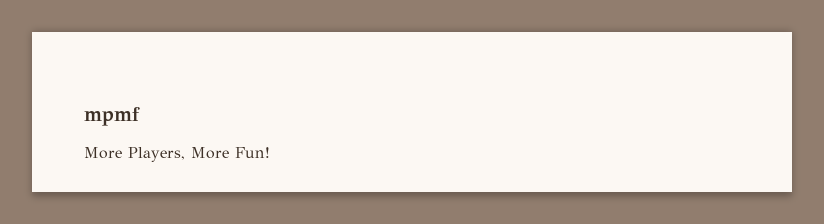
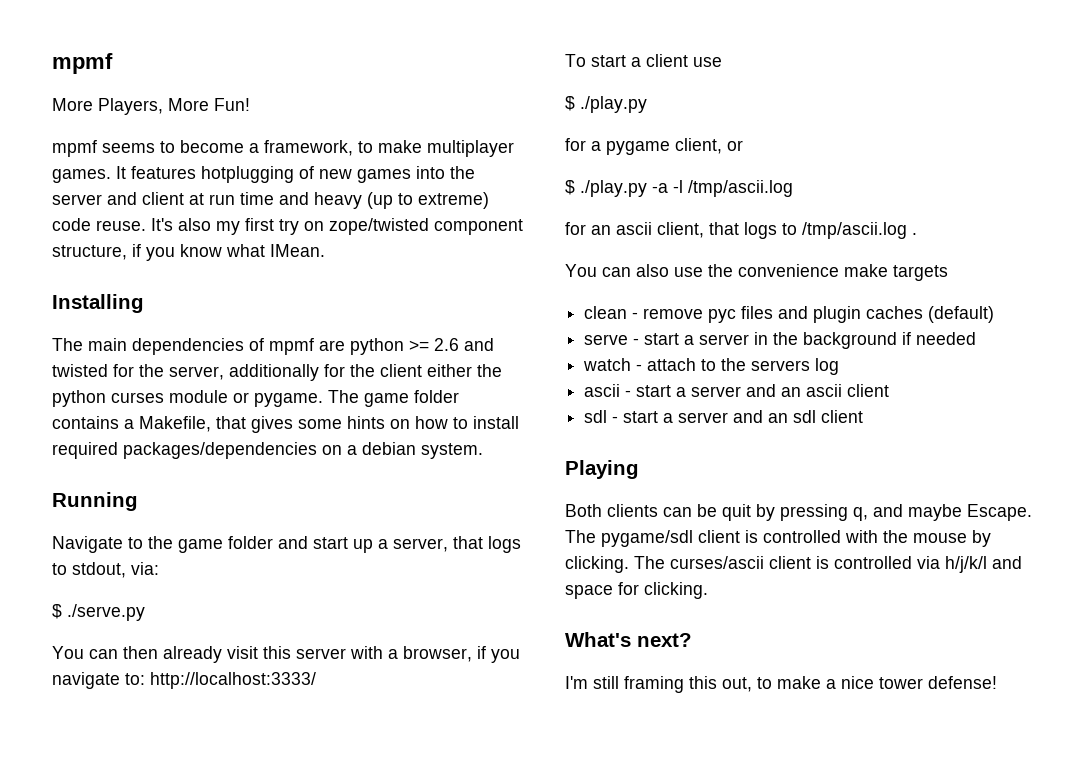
(270, 152) none -> [52,140,514,157] [52,166,475,183] [52,192,489,209] [52,218,523,235] [52,244,325,261] [52,294,144,313] [52,338,494,355] [52,364,502,381] [52,390,459,407] [52,416,519,433] [52,442,483,459] [52,492,138,511] [52,536,521,553] [52,562,159,578] [52,604,145,621] [52,646,520,663] [52,672,316,689] [565,54,722,67] [565,96,647,113] [565,138,743,155] [565,180,793,197] [565,222,917,239] [565,264,948,281] [584,306,995,323] [584,332,977,349] [583,358,840,375] [584,384,890,397] [584,410,864,423] [565,460,639,479] [565,504,1032,521] [565,530,991,547] [565,556,1022,573] [565,582,708,599] [565,632,692,647] [565,676,997,693] // mpmf seems to become a framework, to make multiplayer games. It features hotplugging of new games into the server and client at run time and heavy (up to extreme) code reuse. It's also my first try on zope/twisted component structure, if you know what IMean. // Installing // The main dependencies of mpmf are python >= 2.6 and twisted for the server, additionally for the client either the python curses module or pygame. The game folder contains a Makefile, that gives some hints on how to install required packages/dependencies on a debian system. // Running // Navigate to the game folder and start up a server, that logs to stdout, via: // $ ./serve.py // You can then already visit this server with a browser, if you navigate to: http://localhost:3333/ // To start a client use // $ ./play.py // for a pygame client, or // $ ./play.py -a -l /tmp/ascii.log // for an ascii client, that logs to /tmp/ascii.log . // You can also use the convenience make targets // clean - remove pyc files and plugin caches (default) // serve - start a server in the background if needed // watch - attach to the servers log // ascii - start a server and an ascii client // sdl - start a server and an sdl client // Playing // Both clients can be quit by pressing q, and maybe Escape. The pygame/sdl client is controlled with the mouse by clicking. The curses/ascii client is controlled via h/j/k/l and space for clicking. // What's next? // I'm still framing this out, to make a nice tower defense!

